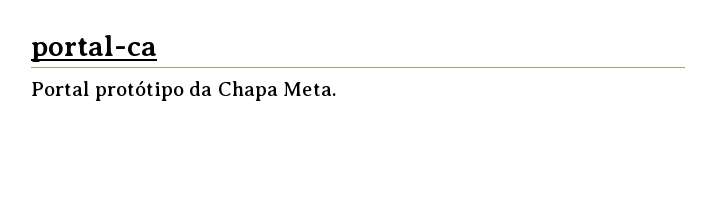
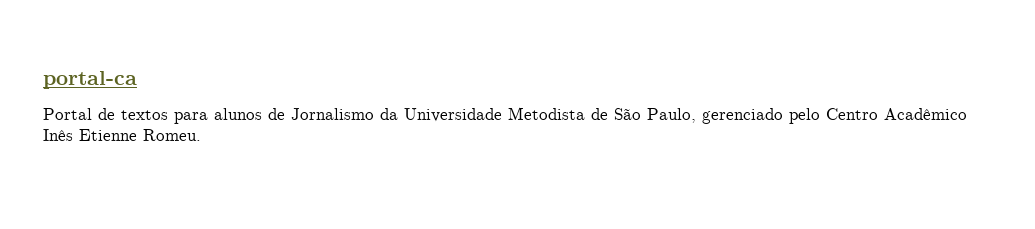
[94,80,337,101] protótipo da Chapa Meta. -> [98,107,967,124] [43,129,201,141] de textos para alunos de Jornalismo da Universidade Metodista de São Paulo, gerenciado pelo Centro Acadêmico Inês Etienne Romeu.

